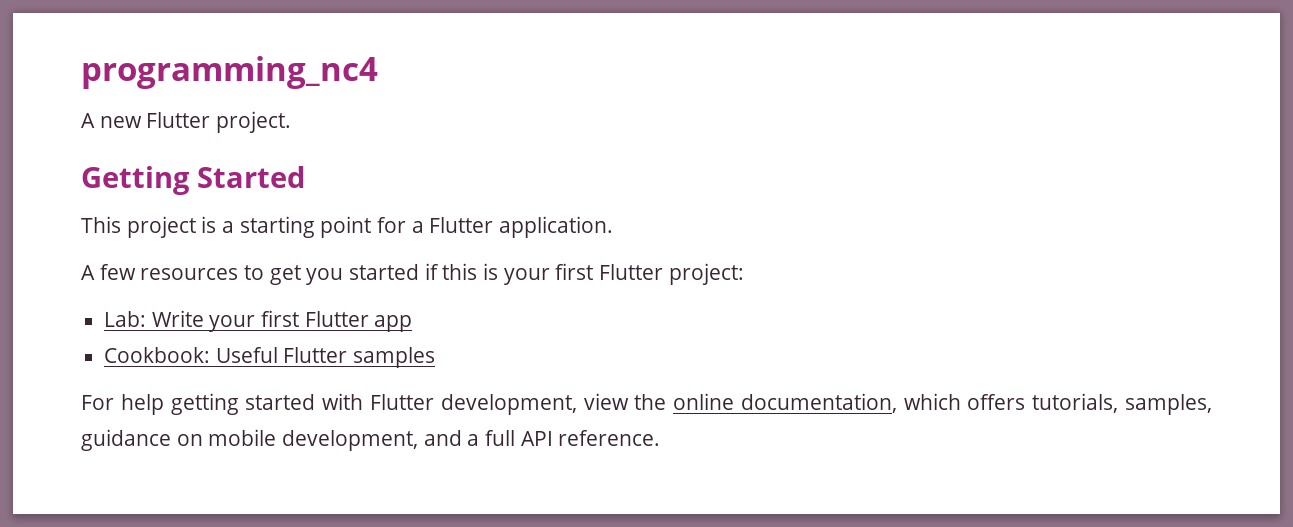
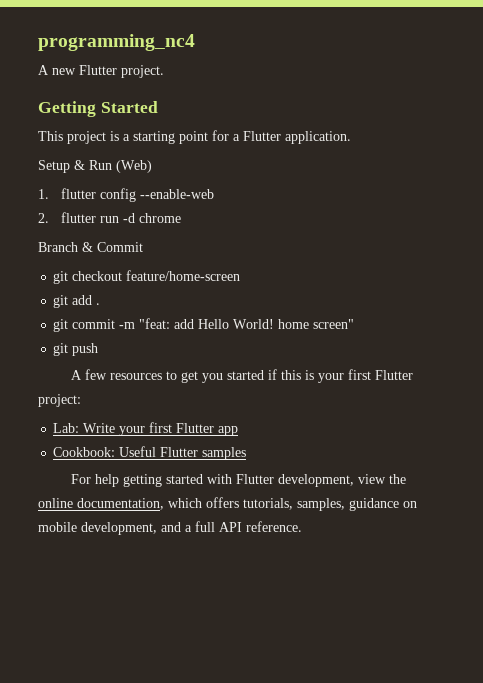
(614, 227) none -> [38,160,152,173] [38,188,215,202] [38,212,182,223] [38,242,143,252] [53,270,241,284] [53,295,101,308] [53,318,355,332] [53,343,99,356] // Setup & Run (Web) // 1. flutter config --enable-web // 2. flutter run -d chrome // Branch & Commit // git checkout feature/home-screen // git add . // git commit -m "feat: add Hello World! home screen" // git push

